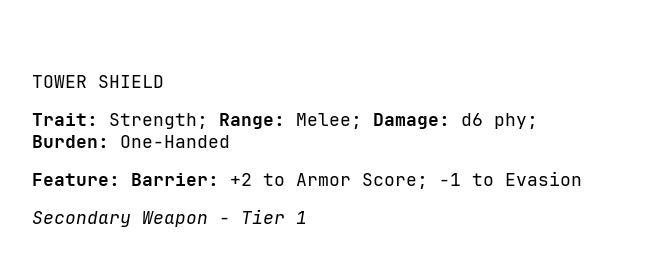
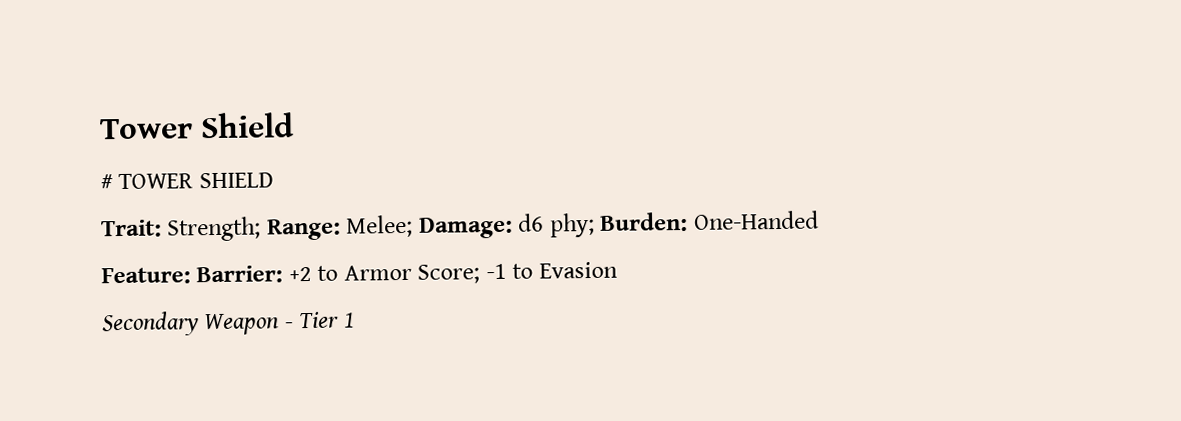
(32, 81) none -> [100,112,294,140] [100,174,113,190] Tower Shield // #

